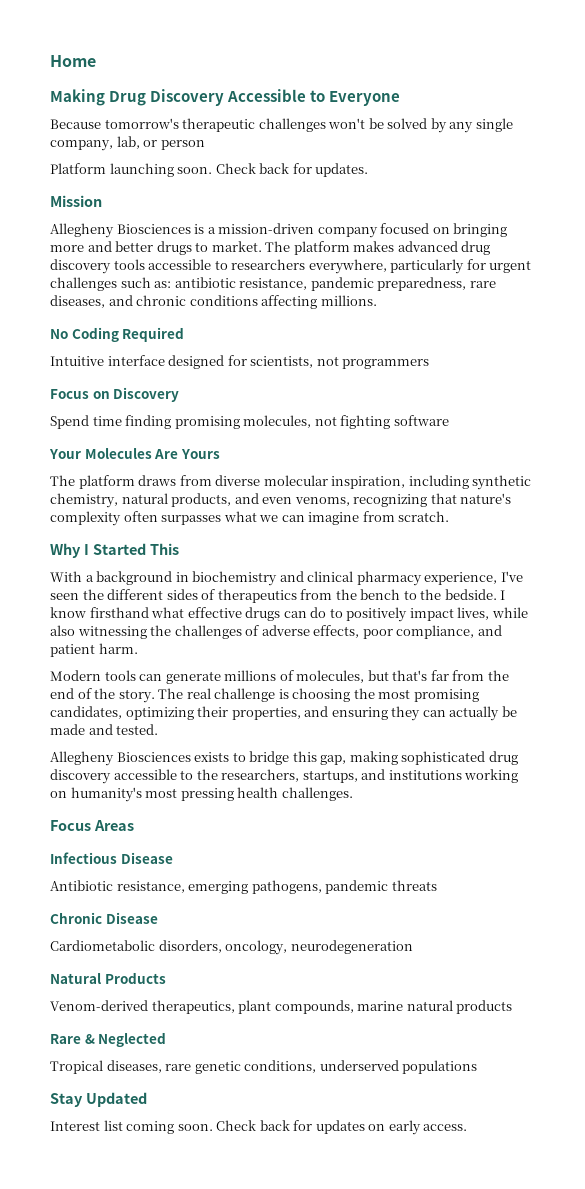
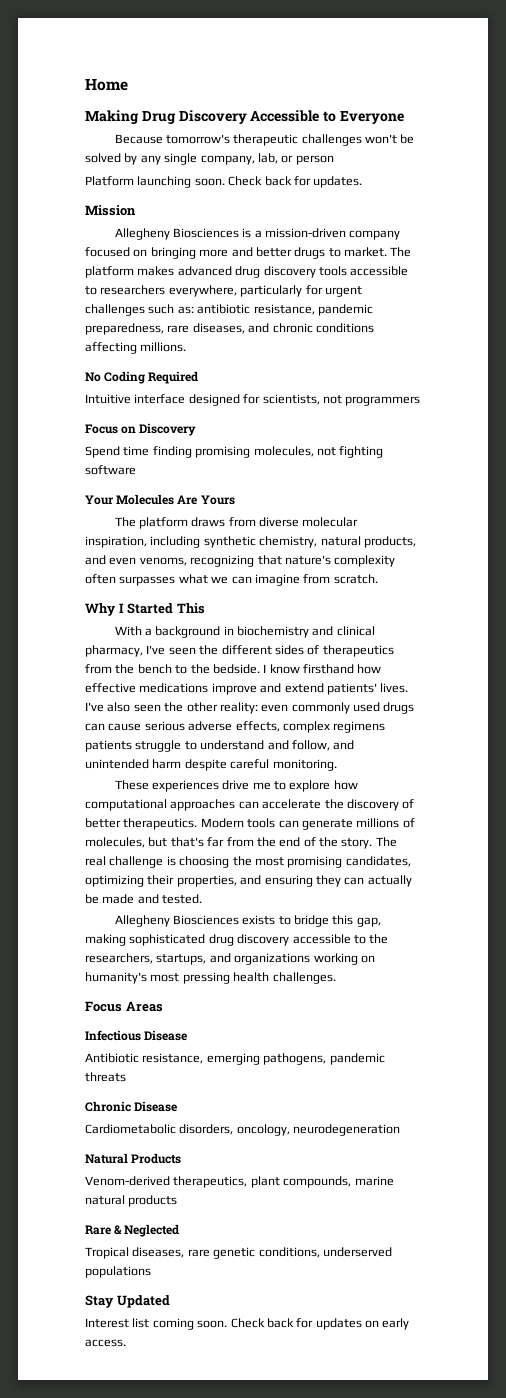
[356,571,498,586] pharmacy experience, -> [85,645,143,657] pharmacy,
[151,607,528,622] [50,625,502,639] [50,643,138,657] what effective drugs can do to positively impact lives, while also witnessing the challenges of adverse effects, poor compliance, and patient harm. // -> [357,664,382,674] [85,683,409,695] [85,702,415,714] [85,721,386,733] [85,740,355,752] [85,759,337,771] [114,780,358,792] [85,799,415,811] [85,818,198,830] how effective medications improve and extend patients' lives. I've also seen the other reality: even commonly used drugs can cause serious adverse effects, complex regimens patients struggle to understand and follow, and unintended harm despite careful monitoring. // These experiences drive me to explore how computational approaches can accelerate the discovery of better therapeutics.
[388,770,462,780] institutions -> [234,953,311,965] organizations

